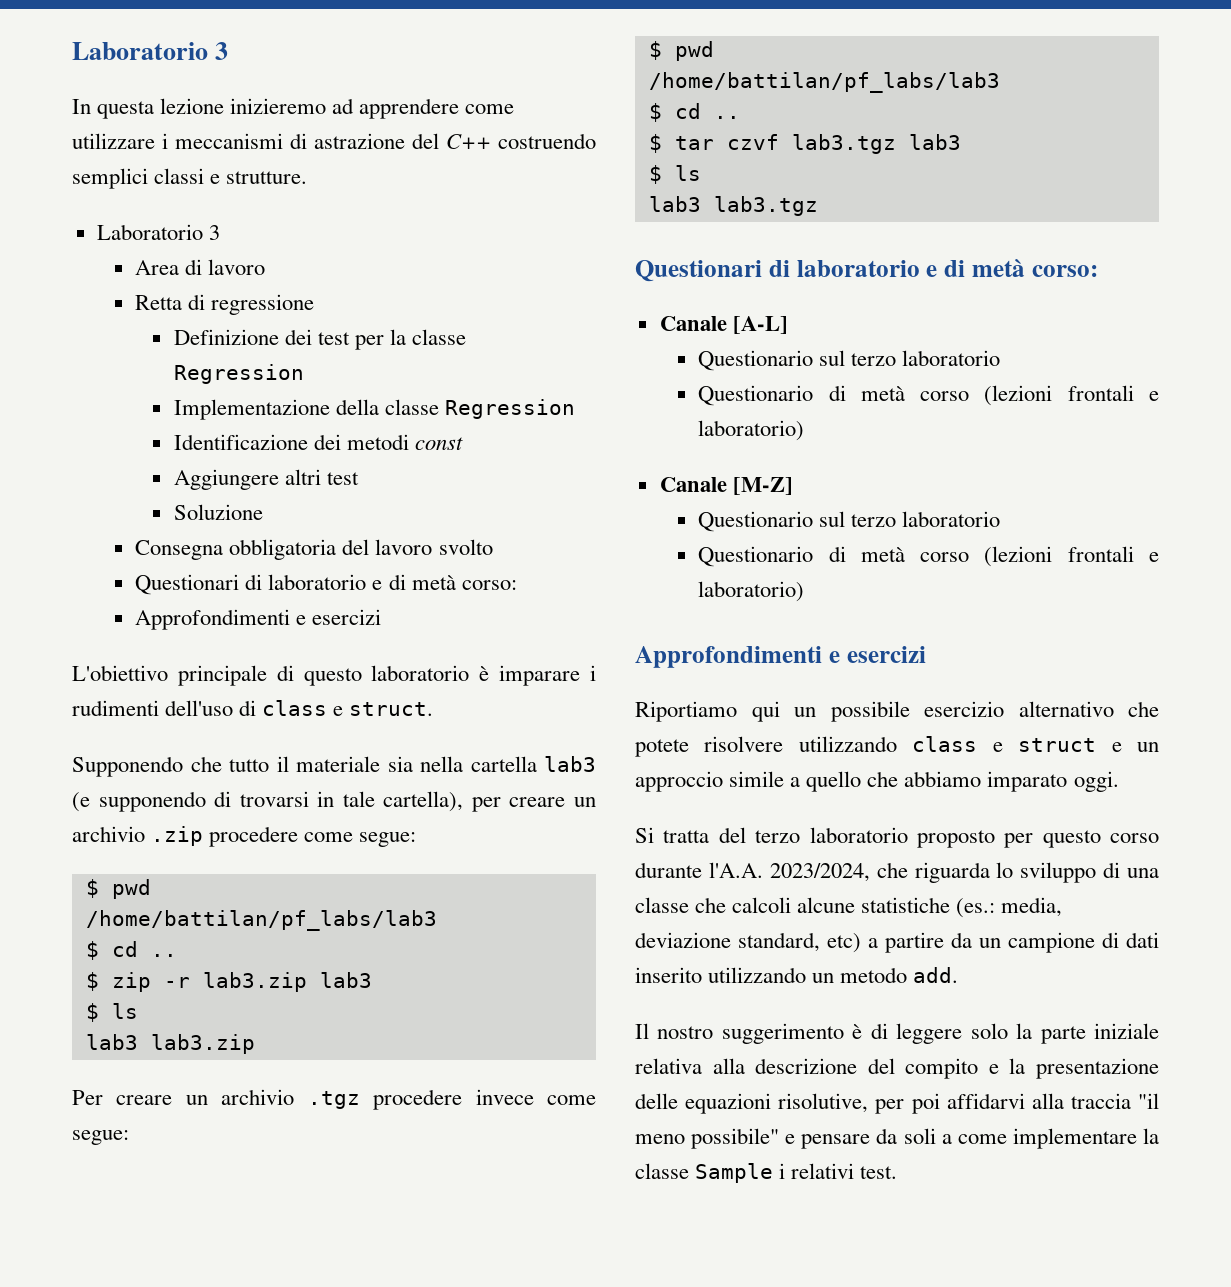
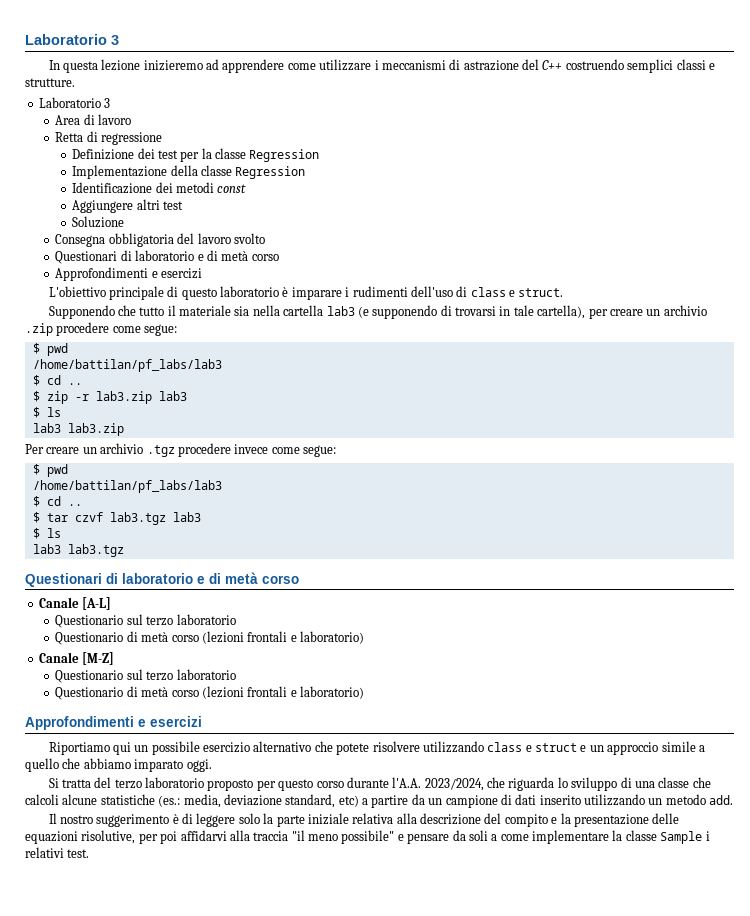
[461,580,517,590] corso: -> [251,254,279,261] corso
[1031,265,1098,277] corso: -> [262,575,299,584] corso

